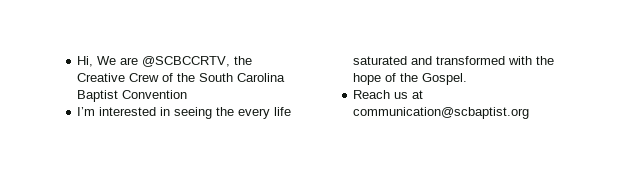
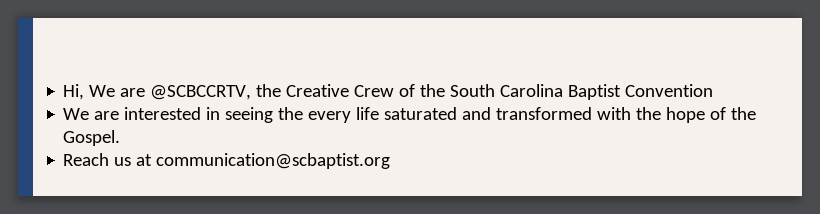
[77,107,96,116] I’m -> [63,108,120,120] We are

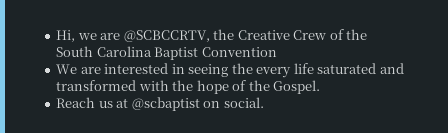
[89,85,116,97] We -> [77,33,97,40] we
[156,153,391,169] communication@scbaptist.org -> [131,97,264,111] @scbaptist on social.

